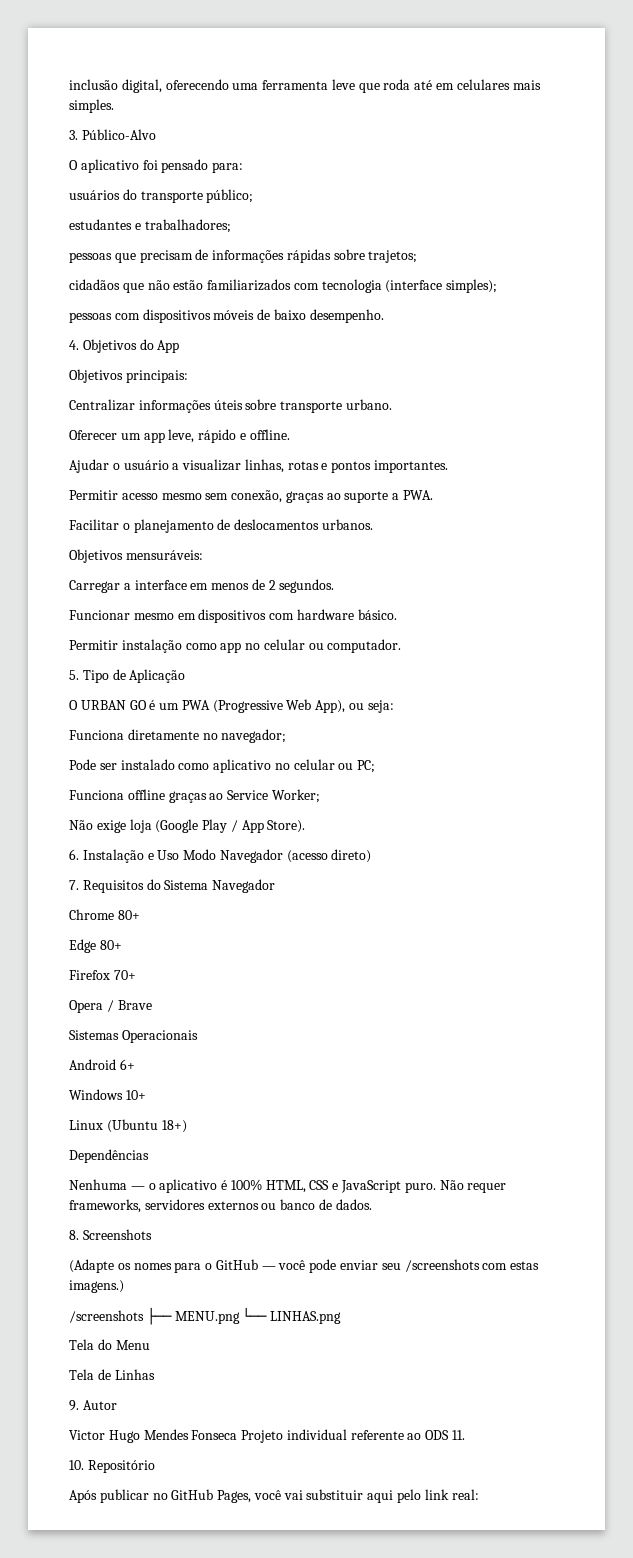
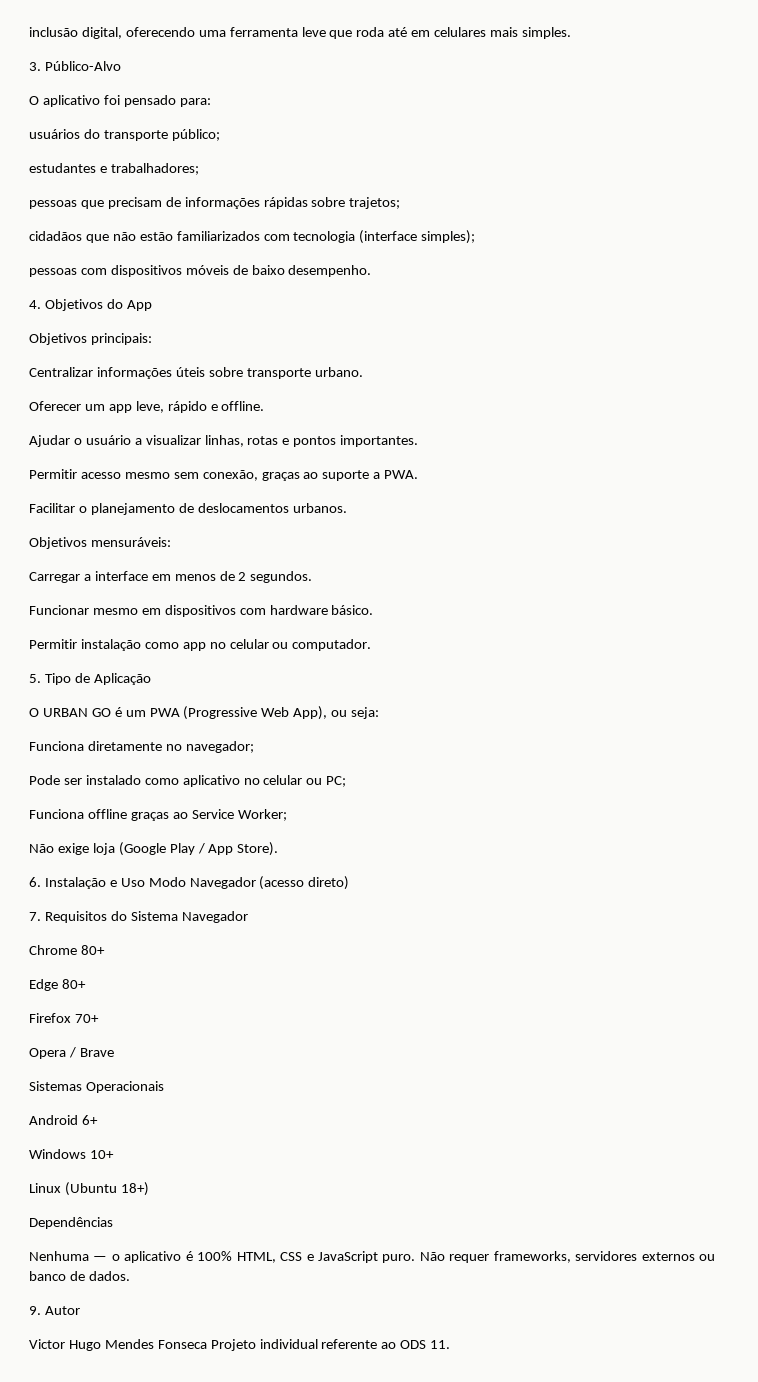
[69,1229,152,1240] [69,1259,540,1273] [69,1280,124,1293] [69,1307,342,1325] [69,1339,150,1350] [69,1369,155,1380] // 8. Screenshots // (Adapte os nomes para o GitHub — você pode enviar seu /screenshots com estas imagens.) // /screenshots ├── MENU.png └── LINHAS.png // Tela do Menu // Tela de Linhas -> (130, 1276) none
[69,1460,155,1473] [69,1489,479,1503] // 10. Repositório // Após publicar no GitHub Pages, você vai substituir aqui pelo link real: -> (451, 1344) none

